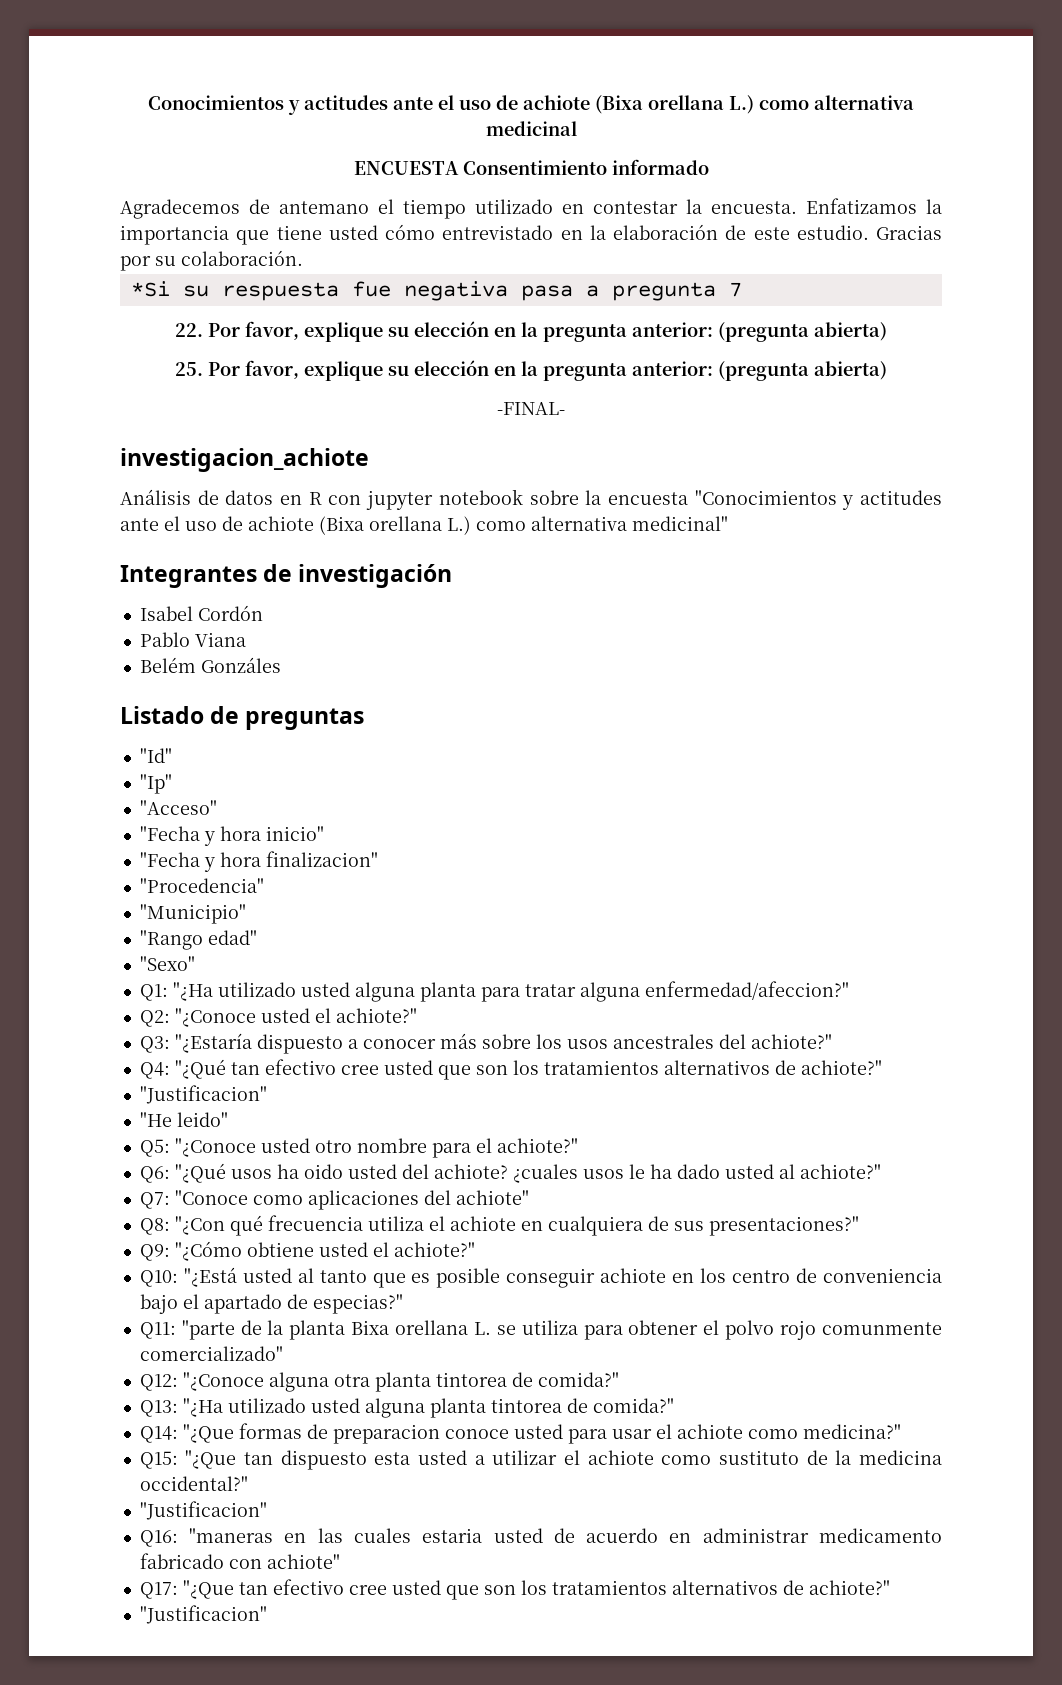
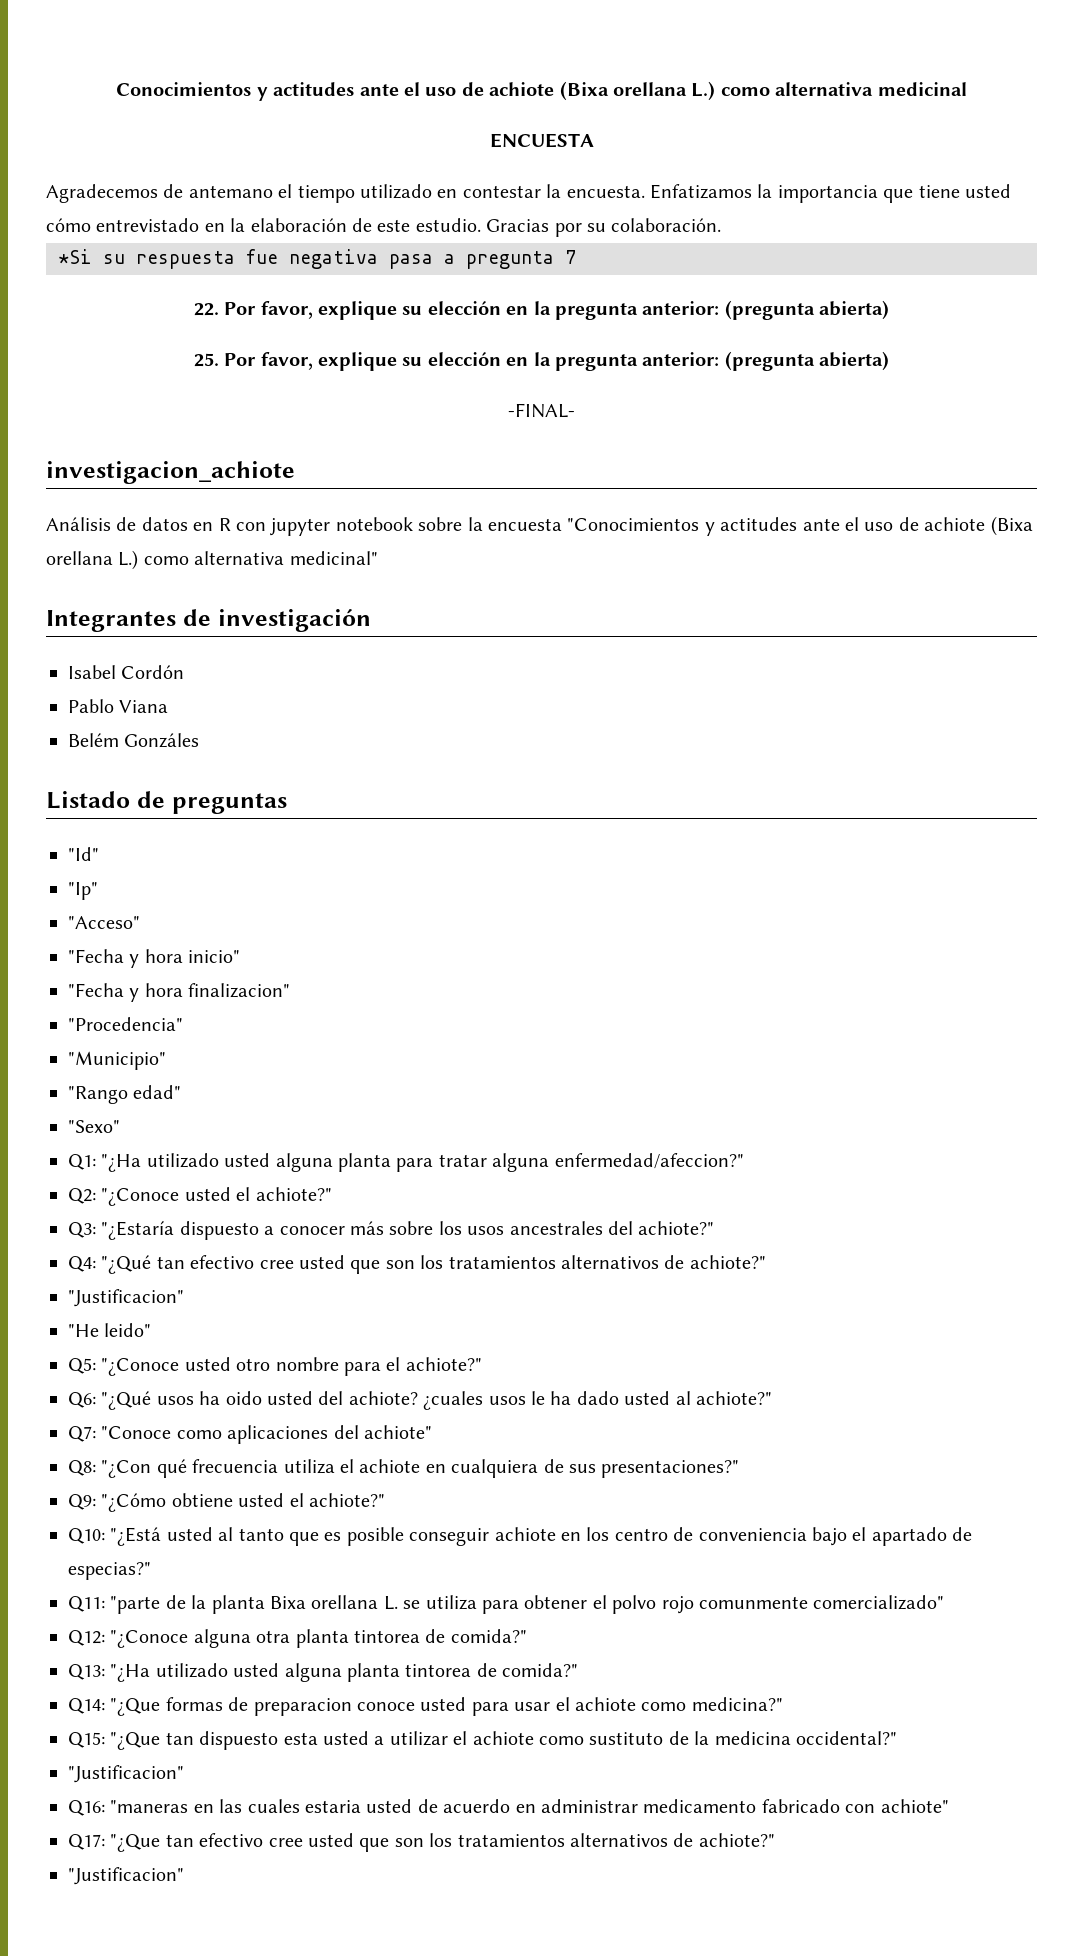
[462,159,709,175] Consentimiento informado -> (594, 140) none

